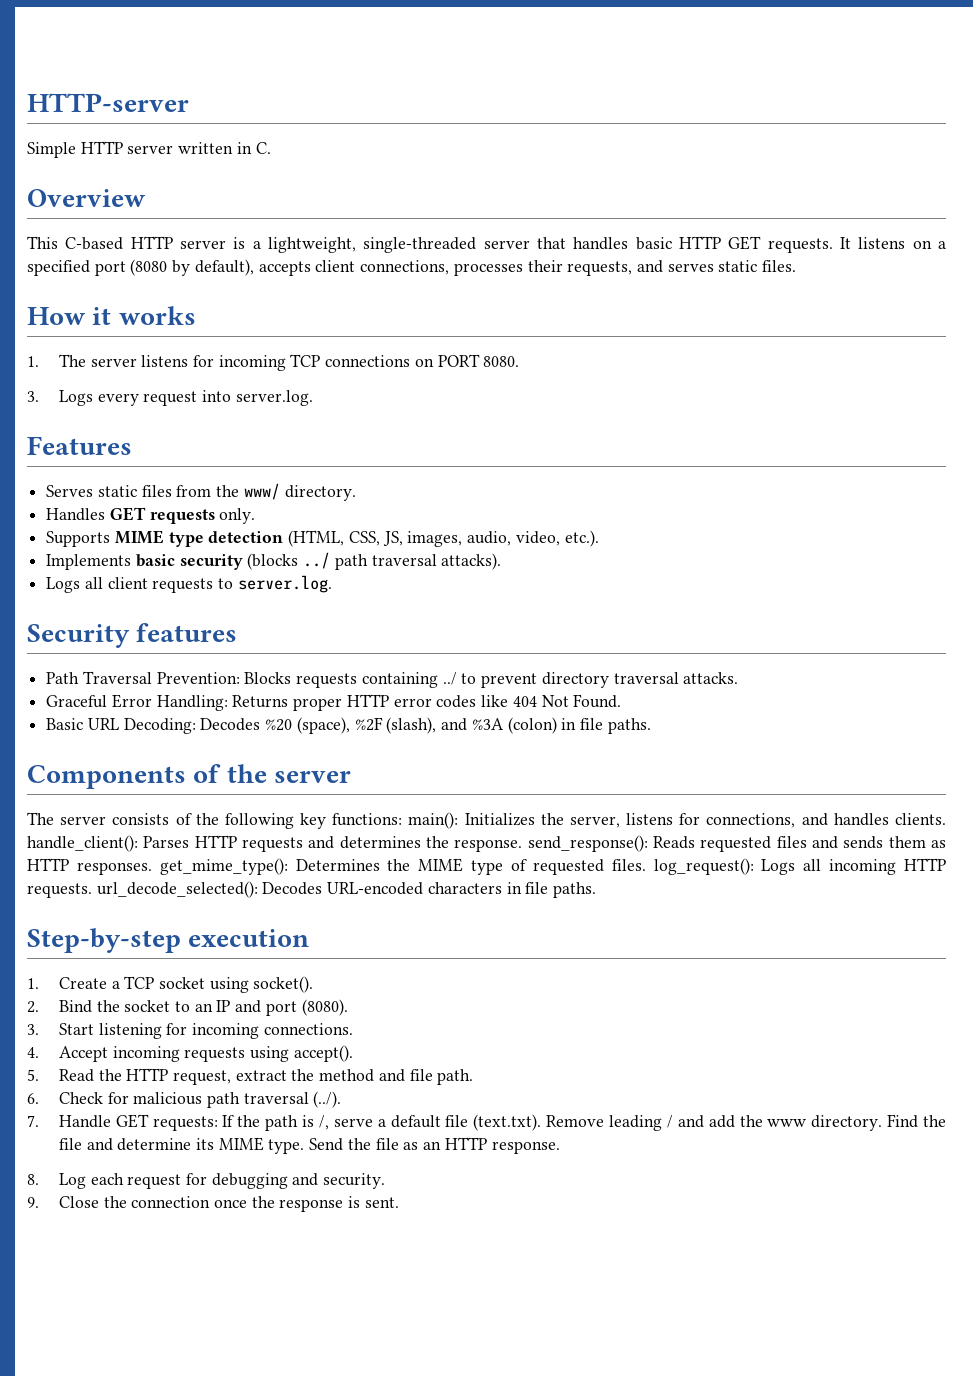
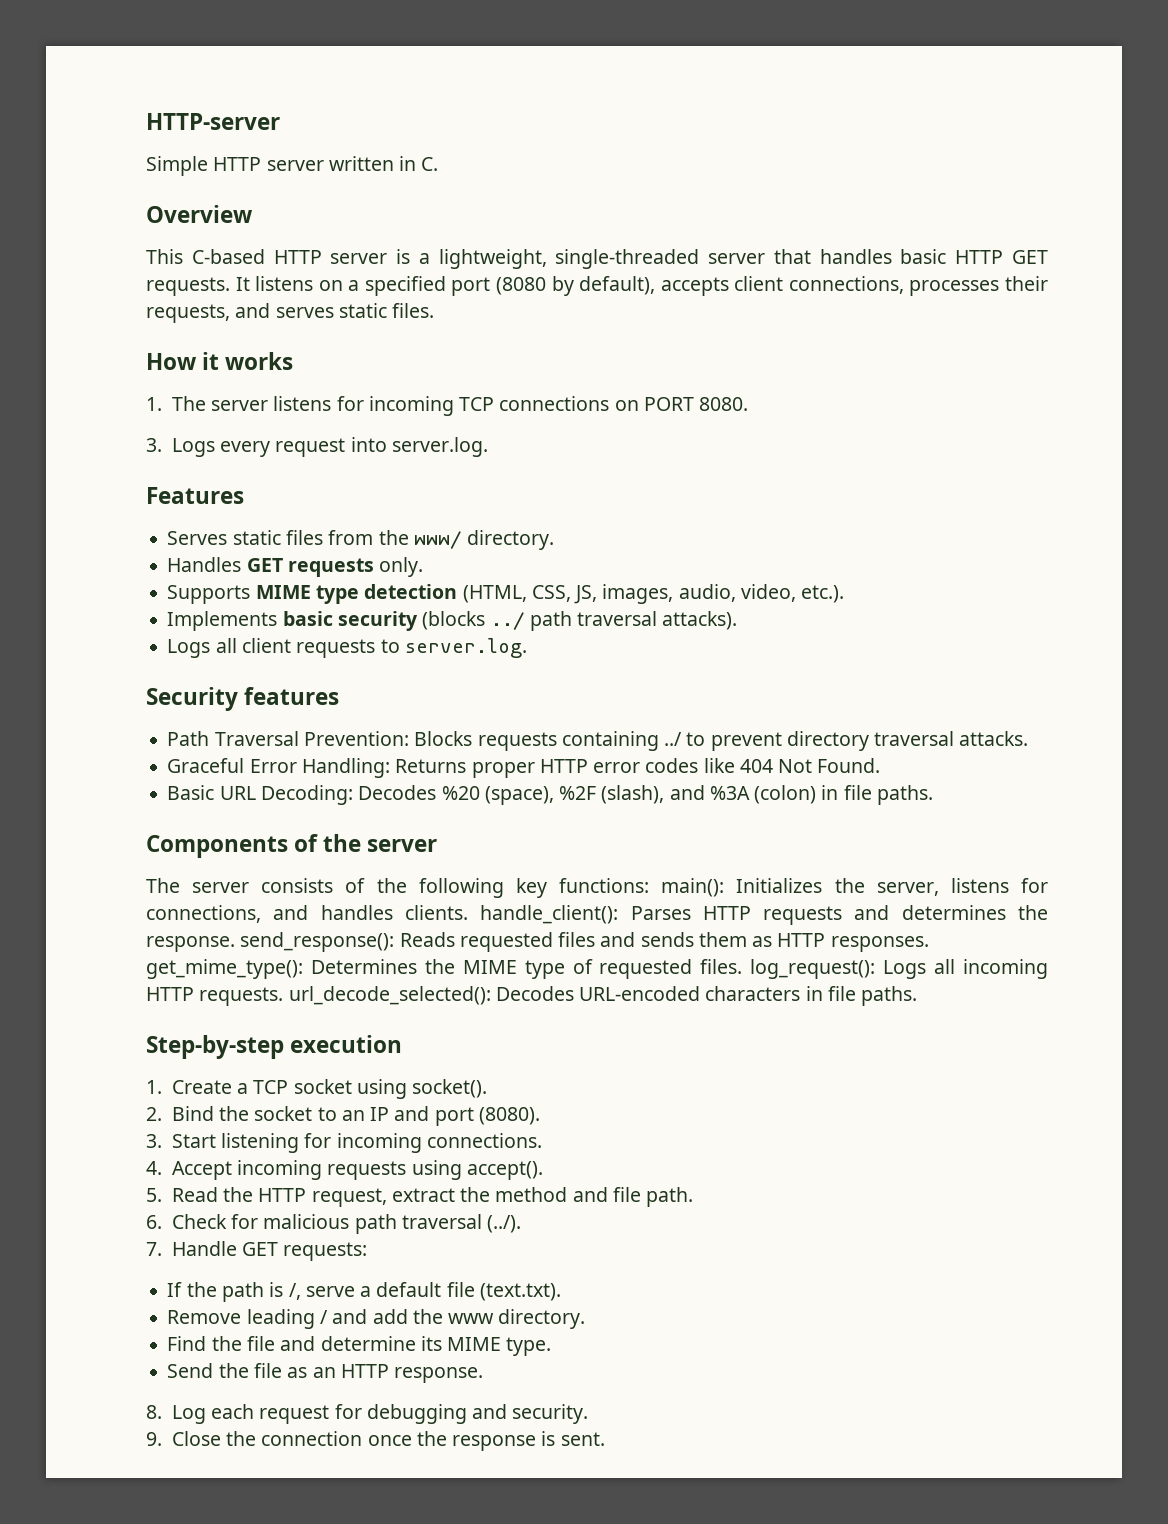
(218, 1123) none -> (368, 1251) //
(542, 1122) none -> (561, 1292) //
(883, 1123) none -> (586, 1319) //
(305, 1146) none -> (552, 1346) //

